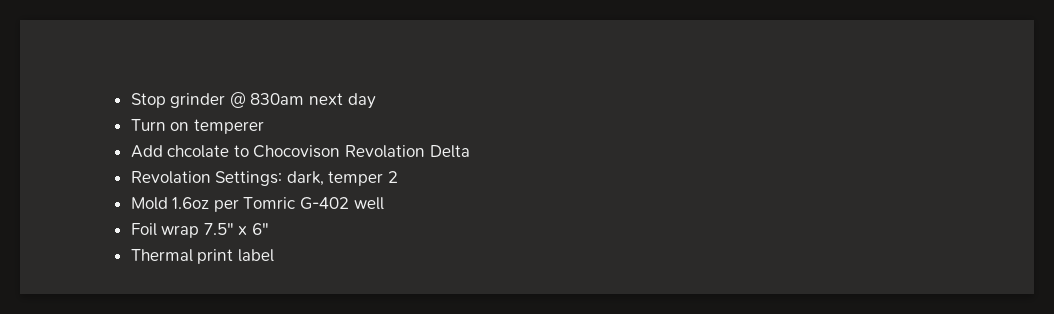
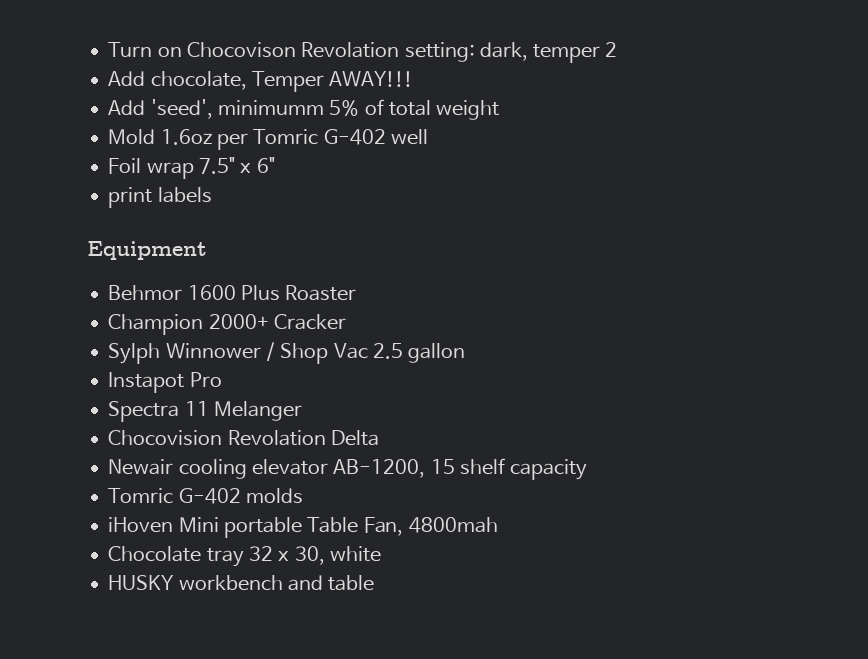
[130,92,376,109] [130,119,264,134] [130,145,470,158] [130,171,399,186] Stop grinder @ 830am next day // Turn on temperer // Add chcolate to Chocovison Revolation Delta // Revolation Settings: dark, temper 2 -> [108,42,618,63] [108,71,414,92] [108,99,500,120] Turn on Chocovison Revolation setting: dark, temper 2 // Add chocolate, Temper AWAY!!! // Add 'seed', minimumm 5% of total weight
[130,249,274,264] Thermal print label -> [108,187,212,208] [87,241,207,260] [108,285,357,301] [108,314,346,335] [108,342,466,364] [108,372,222,393] [108,401,302,422] [108,430,379,446] [108,458,588,480] [108,488,303,504] [108,517,498,538] [108,546,381,567] [108,575,375,591] print labels // Equipment // Behmor 1600 Plus Roaster // Champion 2000+ Cracker // Sylph Winnower / Shop Vac 2.5 gallon // Instapot Pro // Spectra 11 Melanger // Chocovision Revolation Delta // Newair cooling elevator AB-1200, 15 shelf capacity // Tomric G-402 molds // iHoven Mini portable Table Fan, 4800mah // Chocolate tray 32 x 30, white // HUSKY workbench and table

